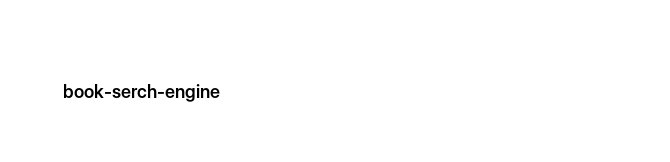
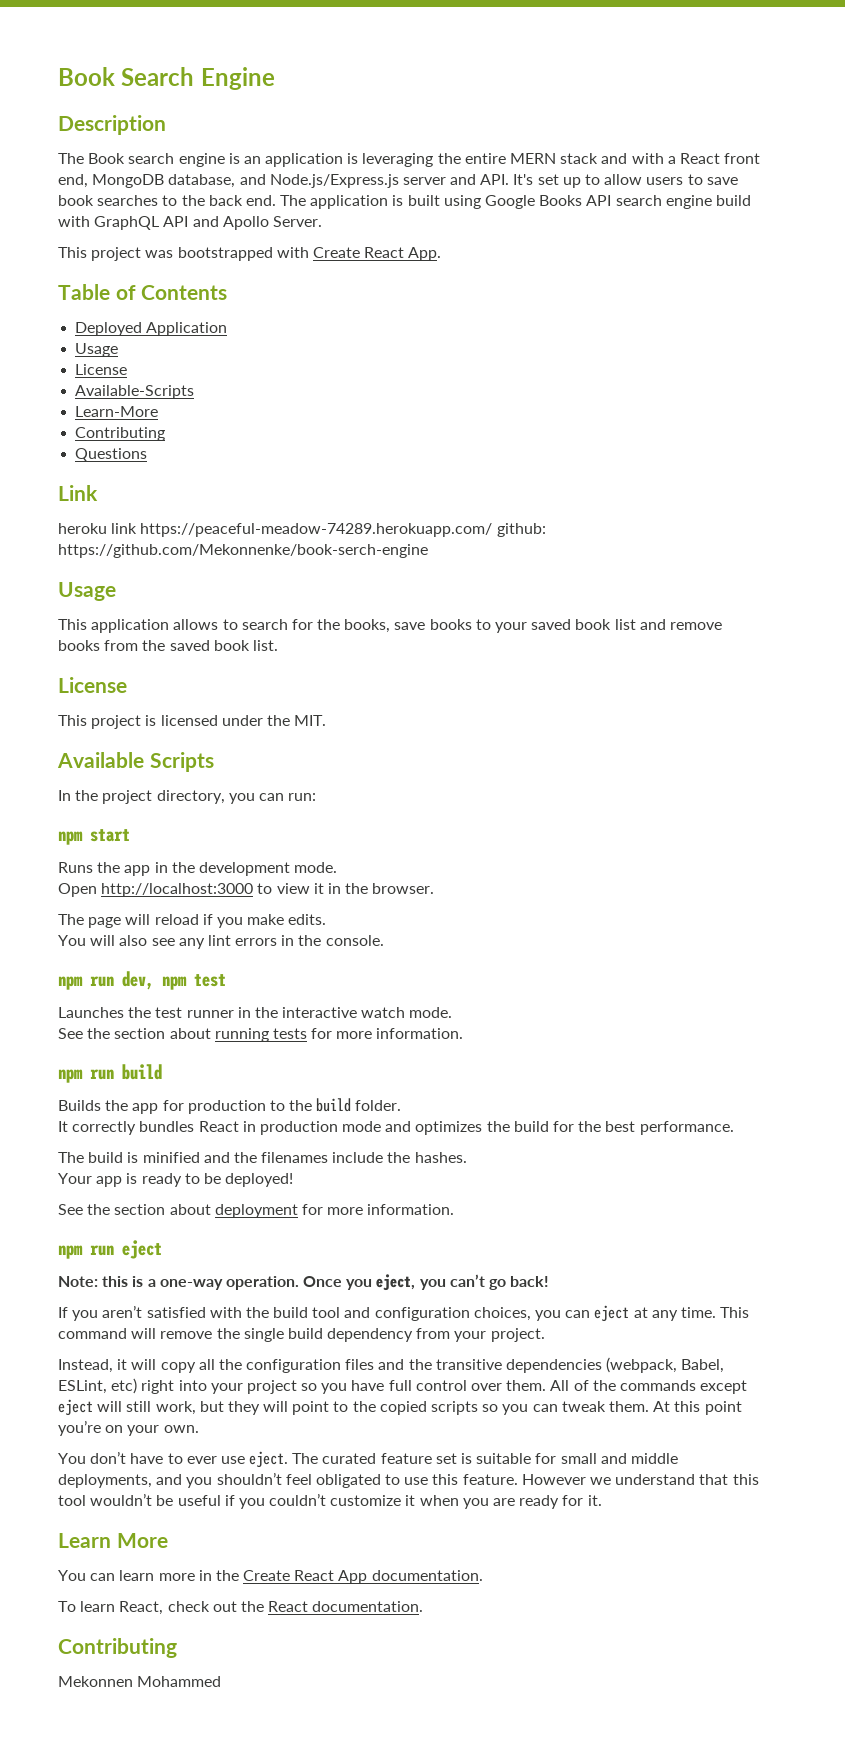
[63,84,220,102] book-serch-engine -> [58,67,275,90] [58,115,166,135] [58,153,761,167] [58,174,738,188] [58,195,751,209] [58,216,322,230] [58,247,442,261] [58,284,228,300] [75,322,228,336] [75,343,119,357] [75,364,128,375] [75,385,195,399] [75,406,159,417] [75,427,166,441] [75,448,148,462] [58,485,98,501] [58,523,546,537] [58,544,428,558] [58,582,116,601] [58,619,722,633] [58,640,278,651] [58,677,127,693] [58,715,327,729] [57,752,214,772] [58,790,317,804] [58,829,130,845] [58,862,338,876] [58,883,435,897] [58,914,327,928] [58,935,384,949] [58,971,226,990] [58,1007,453,1018] [58,1028,464,1042] [58,1064,162,1083] [58,1098,402,1114] [58,1121,734,1135] [58,1152,467,1163] [58,1173,294,1187] [58,1204,455,1218] [58,1240,162,1259] [58,1274,550,1291] [58,1305,750,1322] [58,1328,545,1342] [58,1357,725,1373] [58,1378,748,1394] [58,1399,742,1416] [58,1420,199,1436] [58,1451,678,1468] [58,1472,759,1488] [58,1493,602,1509] [58,1533,168,1548] [58,1570,483,1584] [58,1601,424,1615] [58,1638,177,1658] [58,1676,222,1687] Book Search Engine // Description // The Book search engine is an application is leveraging the entire MERN stack and with a React front end, MongoDB database, and Node.js/Express.js server and API. It's set up to allow users to save book searches to the back end. The application is built using Google Books API search engine build with GraphQL API and Apollo Server. // This project was bootstrapped with Create React App. // Table of Contents // Deployed Application // Usage // License // Available-Scripts // Learn-More // Contributing // Questions // Link // heroku link https://peaceful-meadow-74289.herokuapp.com/ github: https://github.com/Mekonnenke/book-serch-engine // Usage // This application allows to search for the books, save books to your saved book list and remove books from the saved book list. // License // This project is licensed under the MIT. // Available Scripts // In the project directory, you can run: // npm start // Runs the app in the development mode. // Open http://localhost:3000 to view it in the browser. // The page will reload if you make edits. // You will also see any lint errors in the console. // npm run dev, npm test // Launches the test runner in the interactive watch mode. // See the section about running tests for more information. // npm run build // Builds the app for production to the build folder. // It correctly bundles React in production mode and optimizes the build for the best performance. // The build is minified and the filenames include the hashes. // Your app is ready to be deployed! // See the section about deployment for more information. // npm run eject // Note: this is a one-way operation. Once you eject, you can’t go back! // If you aren’t satisfied with the build tool and configuration choices, you can eject at any time. This command will remove the single build dependency from your project. // Instead, it will copy all the configuration files and the transitive dependencies (webpack, Babel, ESLint, etc) right into your project so you have full control over them. All of the commands except eject will still work, but they will point to the copied scripts so you can tweak them. At this point you’re on your own. // You don’t have to ever use eject. The curated feature set is suitable for small and middle deployments, and you shouldn’t feel obligated to use this feature. However we understand that this tool wouldn’t be useful if you couldn’t customize it when you are ready for it. // Learn More // You can learn more in the Create React App documentation. // To learn React, check out the React documentation. // Contributing // Mekonnen Mohammed

